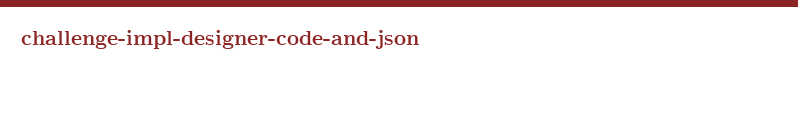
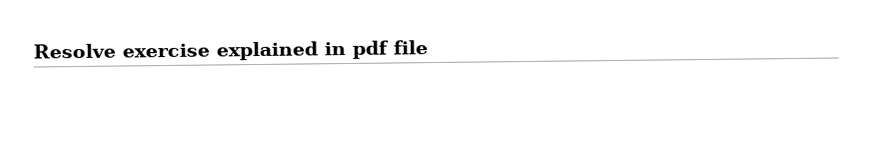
[21,30,419,49] challenge-impl-designer-code-and-json -> [33,40,428,61] Resolve exercise explained in pdf file

